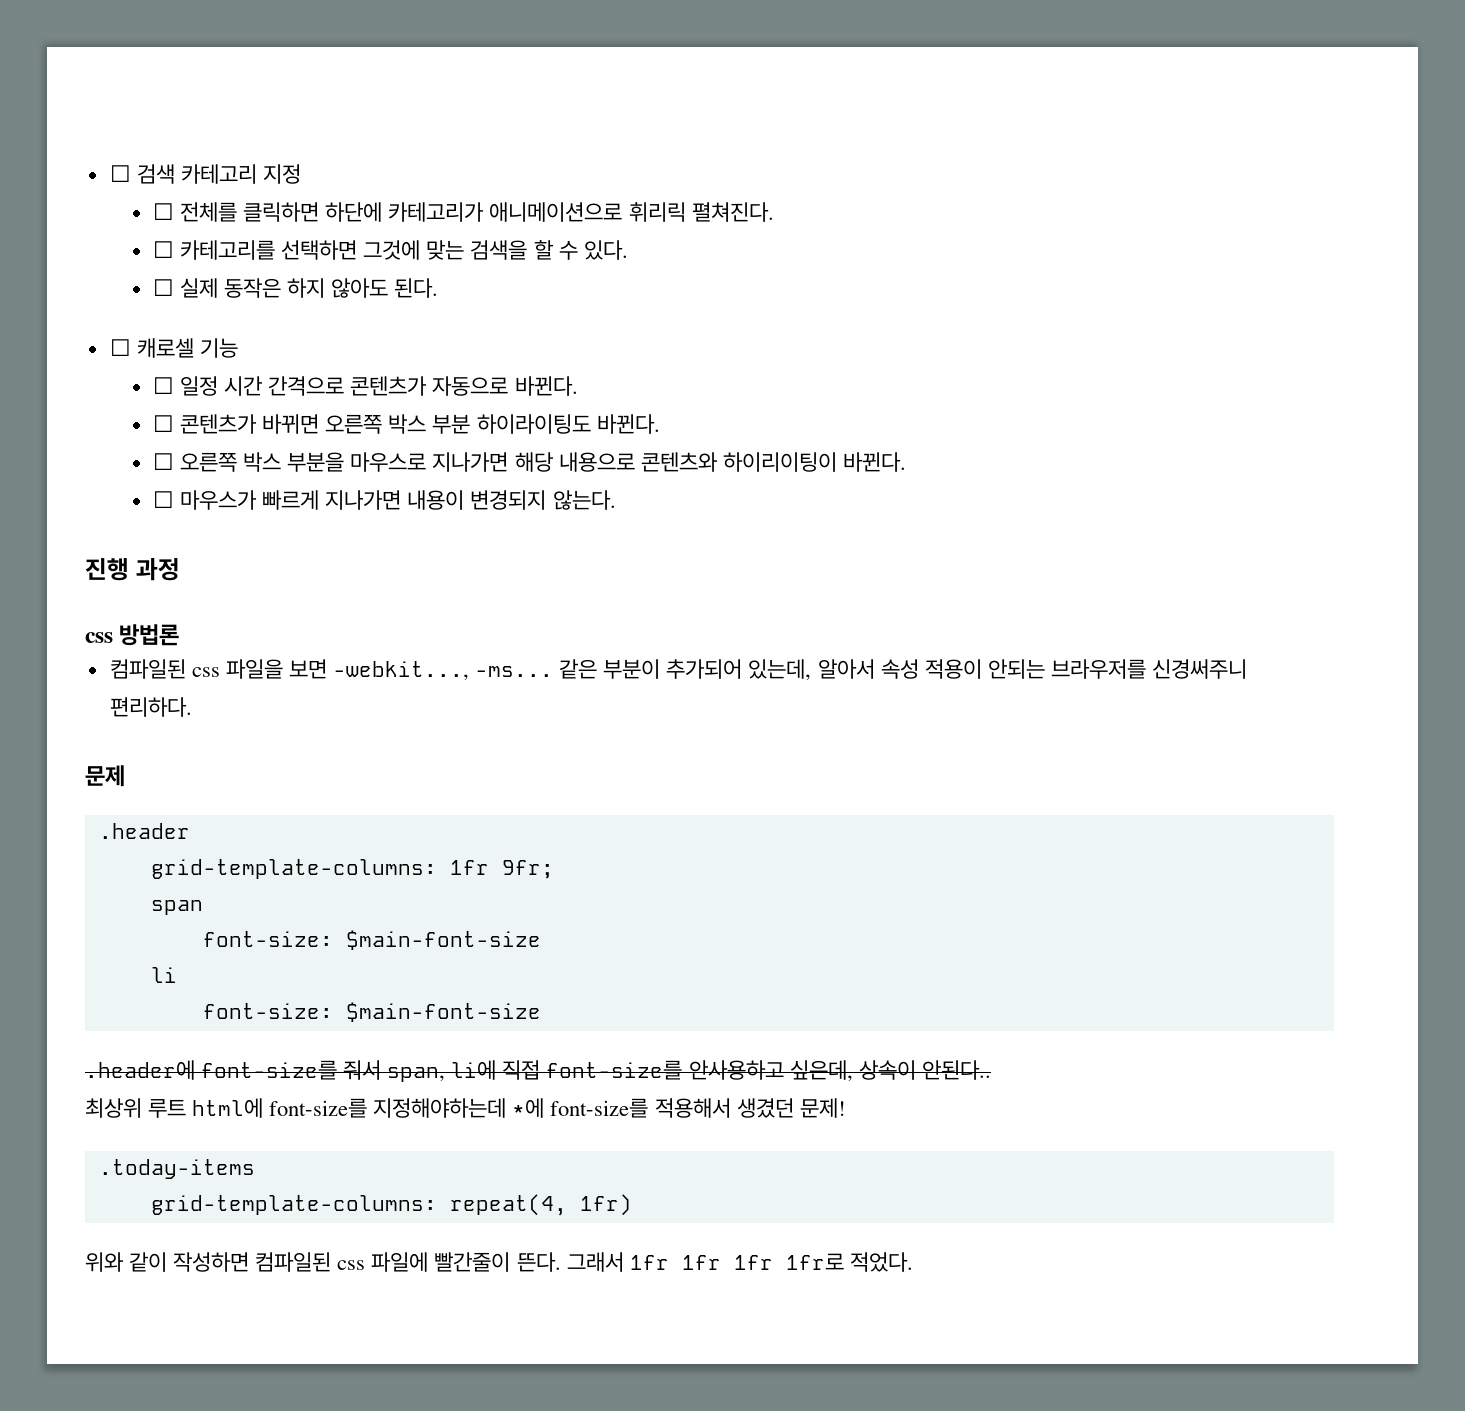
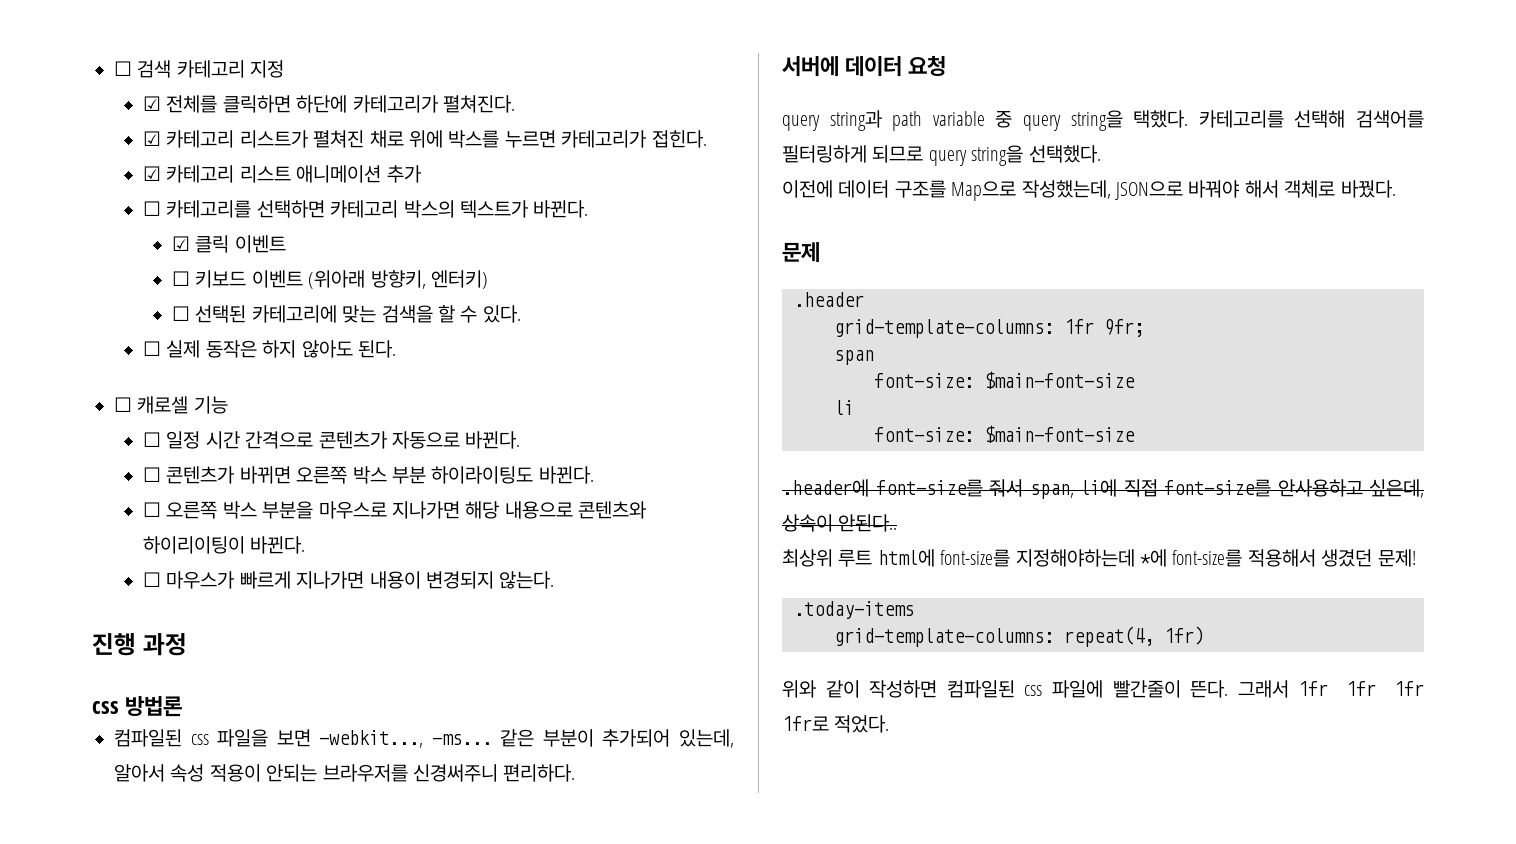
[153,203,175,220] ☐ -> [142,96,161,111] ☑
[489,202,686,222] 애니메이션으로 휘리릭 -> (438, 104) none
[153,240,421,260] ☐ 카테고리를 선택하면 그것에 -> [142,130,707,148] [142,165,421,183] [142,200,589,218] [171,235,286,253] [171,270,488,289] [171,305,337,323] ☑ 카테고리 리스트가 펼쳐진 채로 위에 박스를 누르면 카테고리가 접힌다. // ☑ 카테고리 리스트 애니메이션 추가 // ☐ 카테고리를 선택하면 카테고리 박스의 텍스트가 바뀐다. // ☑ 클릭 이벤트 // ☐ 키보드 이벤트 (위아래 방향키, 엔터키) // ☐ 선택된 카테고리에
(192, 707) none -> [782,55,947,77] [782,110,1424,131] [782,145,1101,166] [782,180,1396,201] // 서버에 데이터 요청 // query string과 path variable 중 query string을 택했다. 카테고리를 선택해 검색어를 필터링하게 되므로 query string을 선택했다. // 이전에 데이터 구조를 Map으로 작성했는데, JSON으로 바꿔야 해서 객체로 바꿨다.

